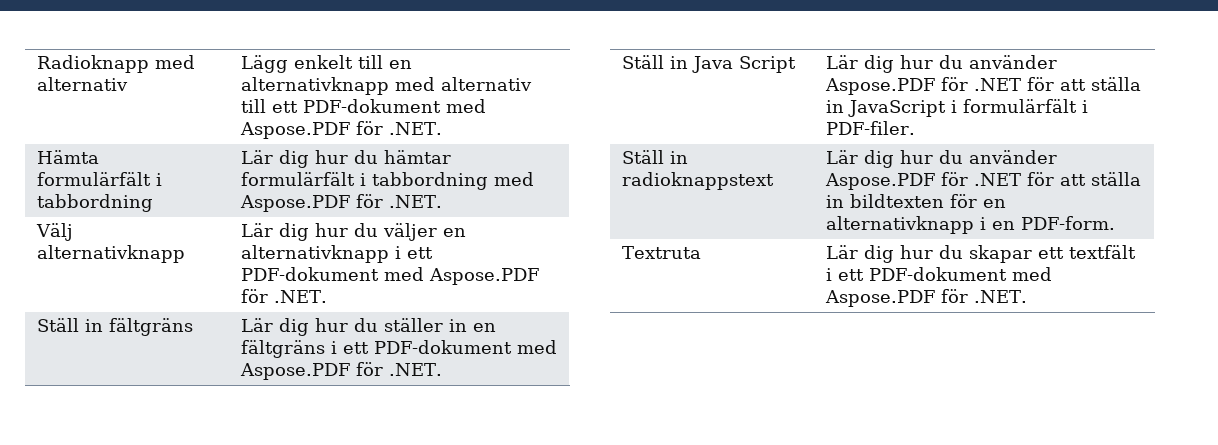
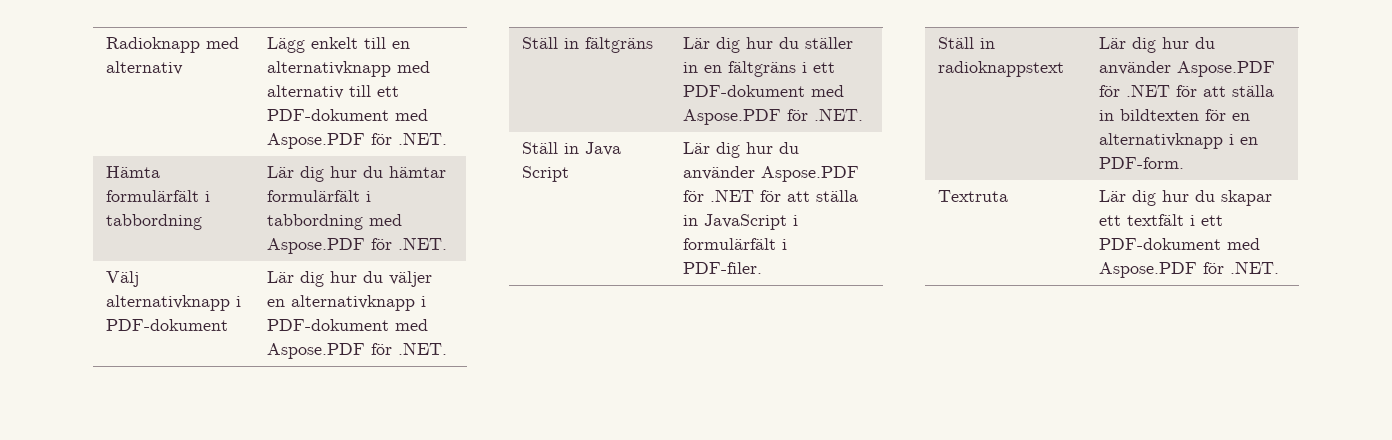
(186, 254) none -> [236,296,242,307] [106,319,229,331] i PDF-dokument
[407,247,434,259] ett -> (427, 301) none

